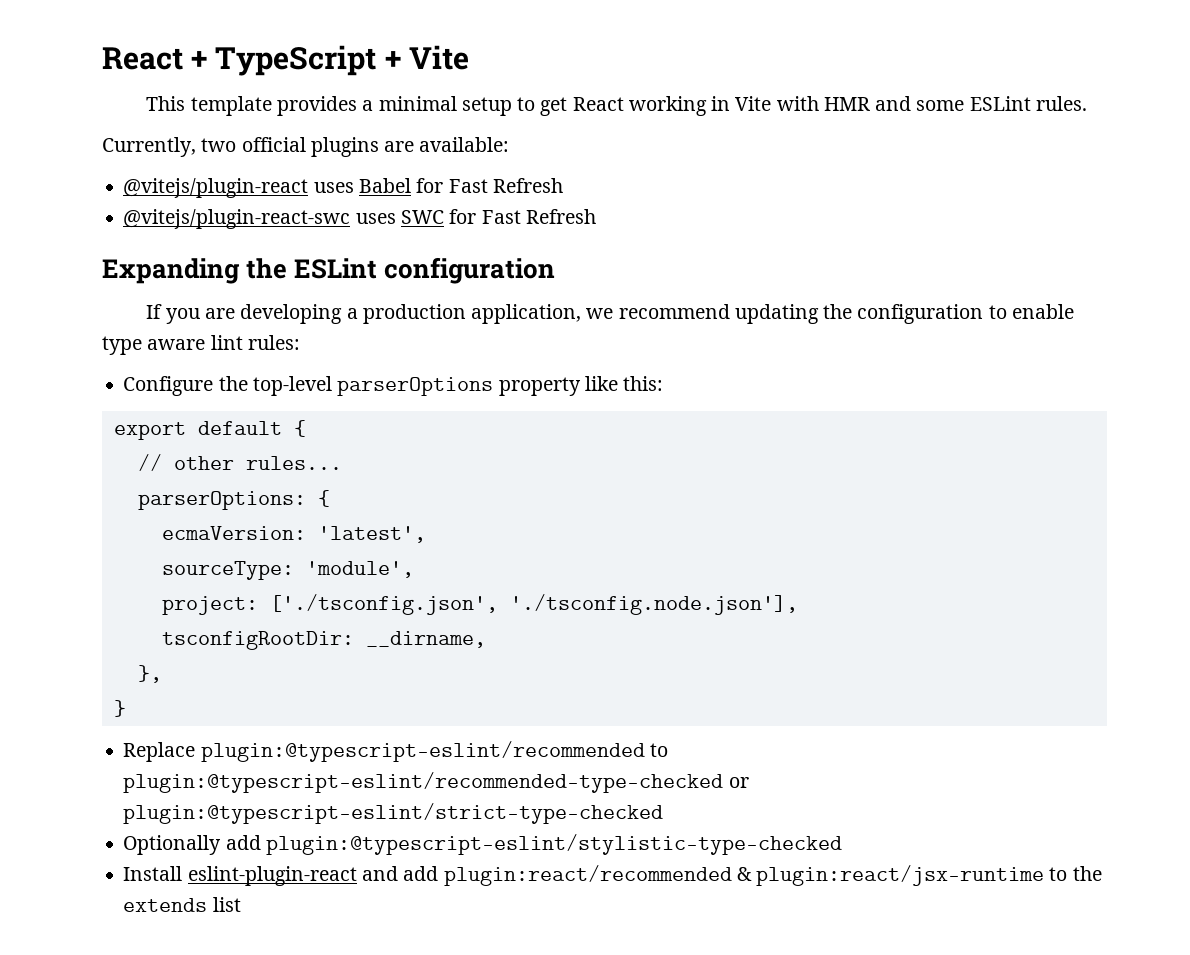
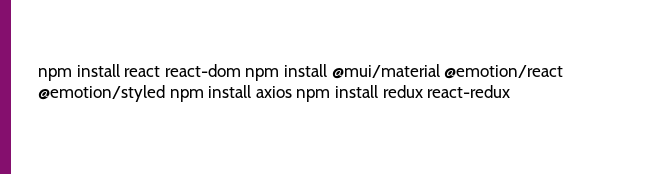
[102,45,469,76] [146,96,1087,116] [102,137,510,157] [123,178,563,198] [123,209,596,229] [102,257,556,284] [146,304,1074,324] [102,335,300,355] [123,376,664,396] [113,420,306,440] [137,454,342,471] [137,490,330,510] [161,526,426,543] [161,561,414,580] [161,594,798,615] [161,631,486,650] [137,665,162,683] [113,700,126,717] [123,741,668,762] [123,772,749,793] [123,803,664,824] [123,834,842,855] [123,865,1102,886] [123,897,241,912] React + TypeScript + Vite // This template provides a minimal setup to get React working in Vite with HMR and some ESLint rules. // Currently, two official plugins are available: // @vitejs/plugin-react uses Babel for Fast Refresh // @vitejs/plugin-react-swc uses SWC for Fast Refresh // Expanding the ESLint configuration // If you are developing a production application, we recommend updating the configuration to enable type aware lint rules: // Configure the top-level parserOptions property like this: // export default { // // other rules... // parserOptions: { // ecmaVersion: 'latest', // sourceType: 'module', // project: ['./tsconfig.json', './tsconfig.node.json'], // tsconfigRootDir: __dirname, // }, // } // Replace plugin:@typescript-eslint/recommended to plugin:@typescript-eslint/recommended-type-checked or plugin:@typescript-eslint/strict-type-checked // Optionally add plugin:@typescript-eslint/stylistic-type-checked // Install eslint-plugin-react and add plugin:react/recommended & plugin:react/jsx-runtime to the extends list -> [38,64,564,81] [38,85,511,102] npm install react react-dom npm install @mui/material @emotion/react @emotion/styled npm install axios npm install redux react-redux

